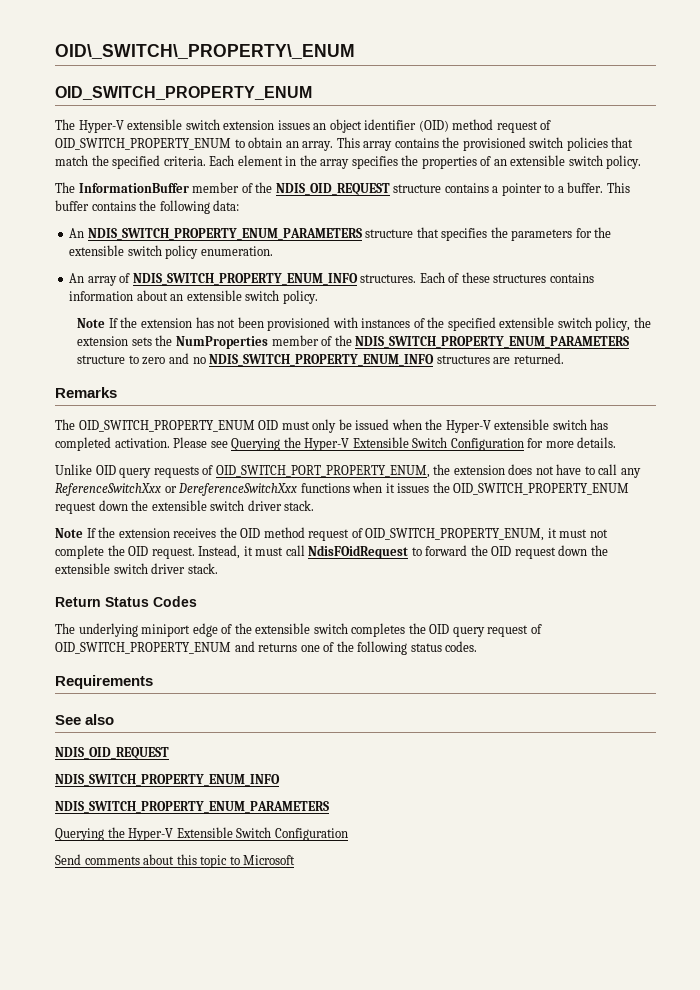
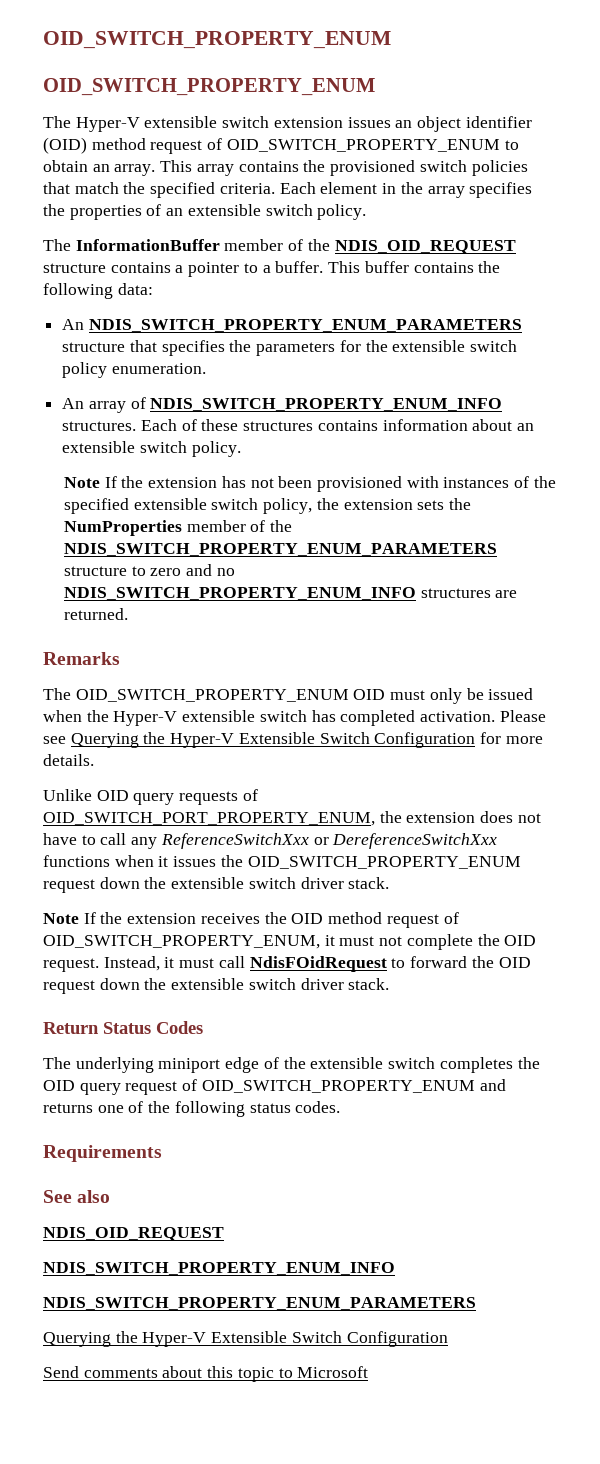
[55,44,355,59] OID\_SWITCH\_PROPERTY\_ENUM -> [43,31,391,49] OID_SWITCH_PROPERTY_ENUM

